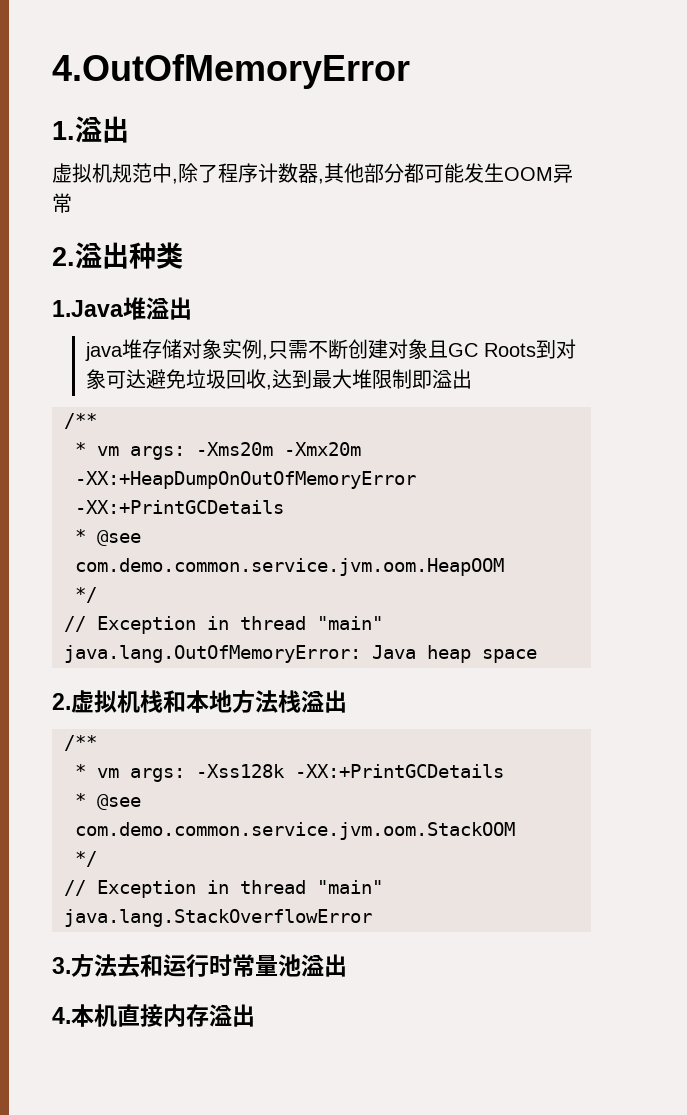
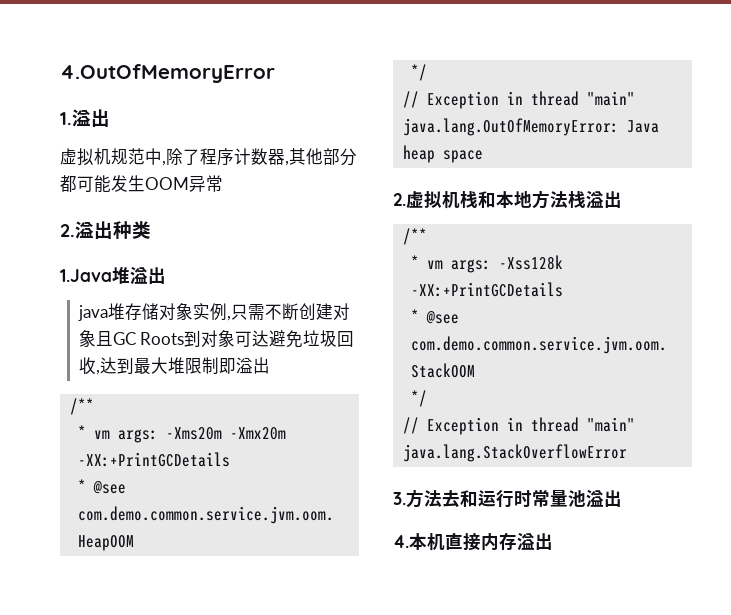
[75,471,416,489] -XX:+HeapDumpOnOutOfMemoryError -> (286, 433) none

